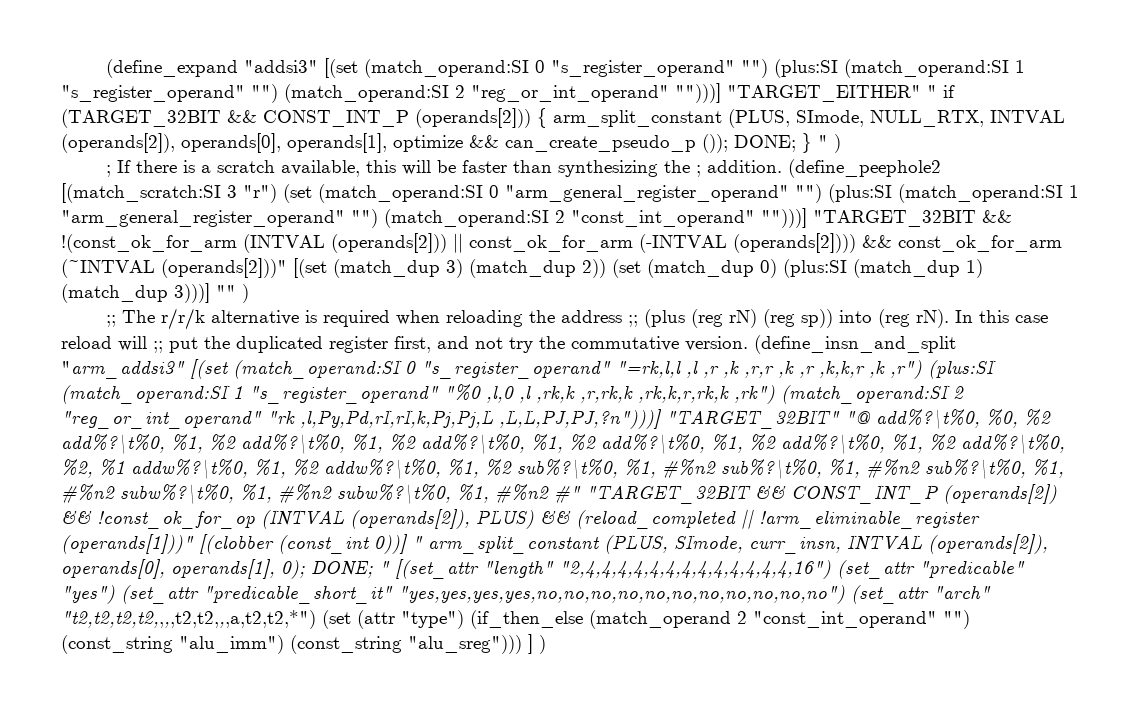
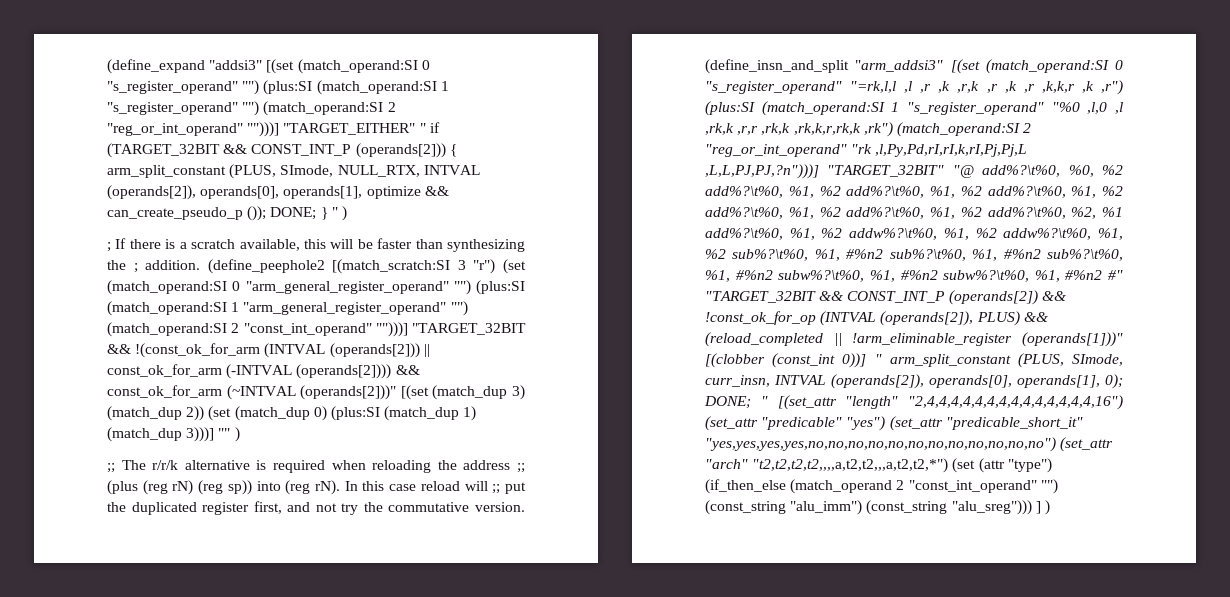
[744,366,774,378] ,r,r -> [957,81,998,93] ,r,k ,r
[580,386,633,403] ,r,rk,k -> [737,123,791,135] ,r,r ,rk,k
[300,410,493,428] ,l,Py,Pd,rI,rI,k,Pj,Pj,L -> [875,144,1028,157] ,l,Py,Pd,rI,rI,k,rI,Pj,Pj,L
(125, 467) none -> [705,228,843,240] add%?\t%0, %1, %2
[559,560,831,579] "2,4,4,4,4,4,4,4,4,4,4,4,4,4,16") -> [908,395,1123,410] "2,4,4,4,4,4,4,4,4,4,4,4,4,4,4,16")
[398,585,845,604] "yes,yes,yes,yes,no,no,no,no,no,no,no,no,no,no,no") -> [705,437,1056,452] "yes,yes,yes,yes,no,no,no,no,no,no,no,no,no,no,no,no")
[61,610,316,629] "t2,t2,t2,t2,,,,t2,t2,,,a,t2,t2,*") -> [752,458,949,473] "t2,t2,t2,t2,,,,a,t2,t2,,,a,t2,t2,*")

